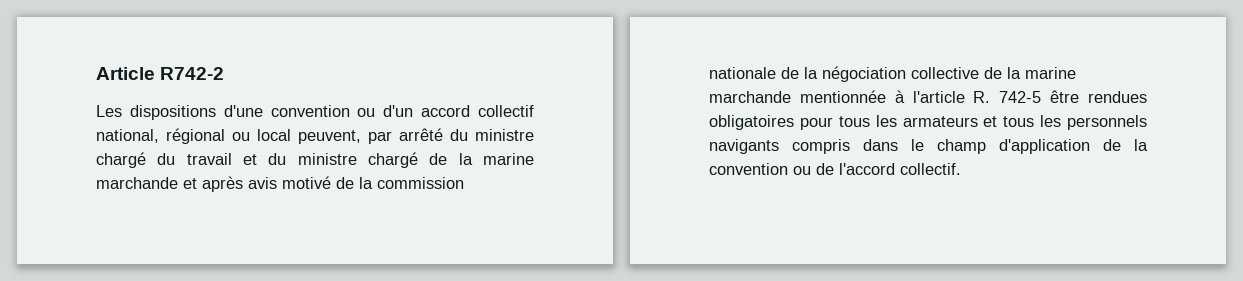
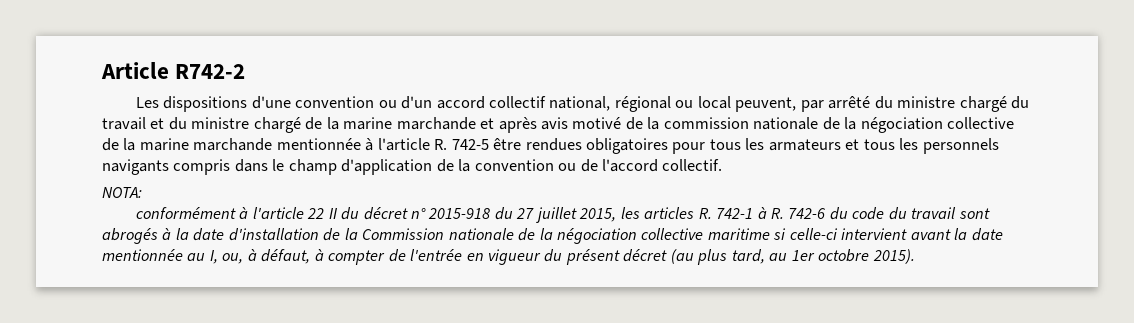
(961, 169) none -> [102,187,142,198] [135,207,990,223] [102,228,1003,244] [102,249,915,265] // NOTA: // conformément à l'article 22 II du décret n° 2015-918 du 27 juillet 2015, les articles R. 742-1 à R. 742-6 du code du travail sont abrogés à la date d'installation de la Commission nationale de la négociation collective maritime si celle-ci intervient avant la date mentionnée au I, ou, à défaut, à compter de l'entrée en vigueur du présent décret (au plus tard, au 1er octobre 2015).

